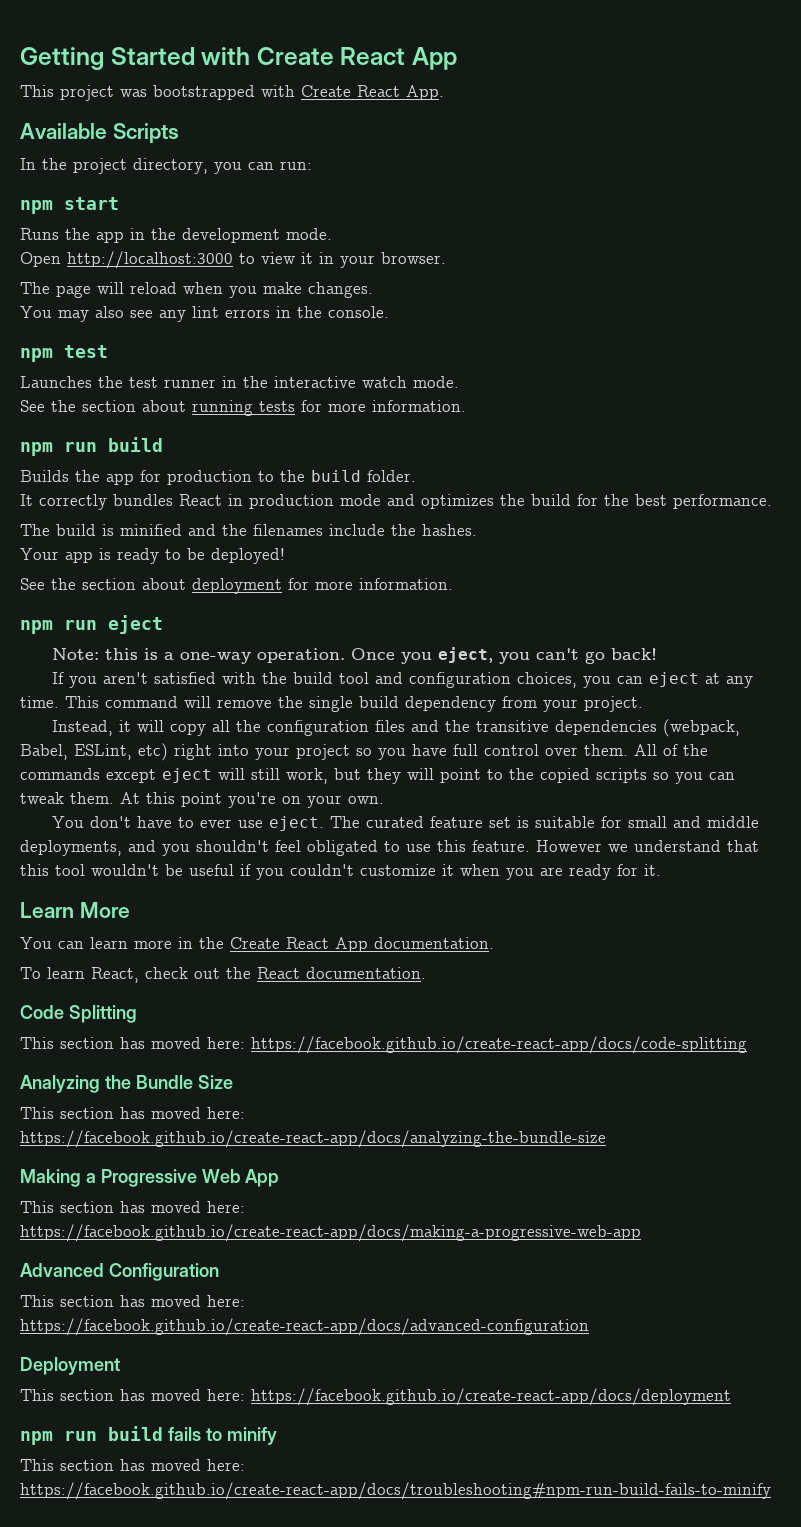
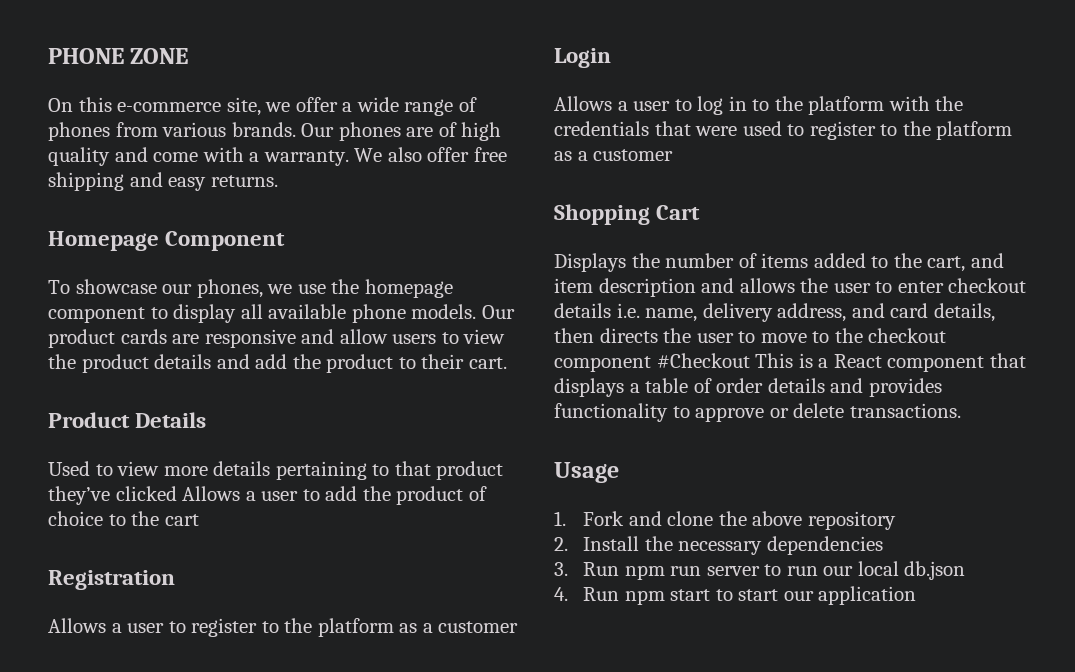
[20,47,458,70] [20,85,444,101] [20,123,179,144] [20,158,312,174] [20,197,119,214] [20,228,332,243] [20,251,446,269] [20,282,373,298] [20,306,389,322] [20,345,108,362] [20,376,459,388] [20,400,466,416] [20,437,163,456] [20,470,416,485] [20,494,772,510] [20,524,477,536] [20,548,285,564] [20,578,453,594] [20,615,163,634] [52,647,658,664] [52,672,754,688] [20,696,643,712] [52,719,741,737] [20,743,708,761] [20,768,735,784] [20,792,384,808] [52,816,760,831] [20,840,759,856] [20,864,661,880] [20,902,130,918] [20,937,494,952] [20,967,426,983] [20,1005,137,1023] [20,1036,747,1054] [20,1075,233,1093] [20,1107,245,1119] [20,1130,606,1148] [20,1169,280,1187] [20,1201,245,1213] [20,1224,641,1242] [20,1263,219,1281] [20,1295,245,1307] [20,1318,589,1336] [20,1357,120,1375] [20,1388,731,1406] [20,1426,277,1445] [20,1459,245,1471] [20,1482,771,1500] Getting Started with Create React App // This project was bootstrapped with Create React App. // Available Scripts // In the project directory, you can run: // npm start // Runs the app in the development mode. // Open http://localhost:3000 to view it in your browser. // The page will reload when you make changes. // You may also see any lint errors in the console. // npm test // Launches the test runner in the interactive watch mode. // See the section about running tests for more information. // npm run build // Builds the app for production to the build folder. // It correctly bundles React in production mode and optimizes the build for the best performance. // The build is minified and the filenames include the hashes. // Your app is ready to be deployed! // See the section about deployment for more information. // npm run eject // Note: this is a one-way operation. Once you eject, you can't go back! // If you aren't satisfied with the build tool and configuration choices, you can eject at any time. This command will remove the single build dependency from your project. // Instead, it will copy all the configuration files and the transitive dependencies (webpack, Babel, ESLint, etc) right into your project so you have full control over them. All of the commands except eject will still work, but they will point to the copied scripts so you can tweak them. At this point you're on your own. // You don't have to ever use eject. The curated feature set is suitable for small and middle deployments, and you shouldn't feel obligated to use this feature. However we understand that this tool wouldn't be useful if you couldn't customize it when you are ready for it. // Learn More // You can learn more in the Create React App documentation. // To learn React, check out the React documentation. // Code Splitting // This section has moved here: https://facebook.github.io/create-react-app/docs/code-splitting // Analyzing the Bundle Size // This section has moved here: https://facebook.github.io/create-react-app/docs/analyzing-the-bundle-size // Making a Progressive Web App // This section has moved here: https://facebook.github.io/create-react-app/docs/making-a-progressive-web-app // Advanced Configuration // This section has moved here: https://facebook.github.io/create-react-app/docs/advanced-configuration // Deployment // This section has moved here: https://facebook.github.io/create-react-app/docs/deployment // npm run build fails to minify // This section has moved here: https://facebook.github.io/create-react-app/docs/troubleshooting#npm-run-build-fails-to-minify -> [48,48,189,64] [48,97,477,116] [48,122,502,141] [48,147,507,166] [48,172,278,191] [48,231,286,251] [48,279,453,298] [48,304,515,323] [48,329,506,348] [48,354,507,373] [48,412,207,428] [48,461,504,480] [48,486,487,505] [48,511,199,526] [48,570,175,590] [48,618,519,637] [554,48,611,68] [554,96,964,115] [554,121,1013,140] [554,149,674,161] [554,204,701,225] [554,253,1004,272] [554,278,1027,297] [554,303,995,322] [554,328,947,343] [554,353,1026,372] [554,378,942,397] [554,403,961,422] [554,462,619,483] [554,511,896,530] [554,536,883,555] [554,561,966,580] [554,586,917,605] PHONE ZONE // On this e-commerce site, we offer a wide range of phones from various brands. Our phones are of high quality and come with a warranty. We also offer free shipping and easy returns. // Homepage Component // To showcase our phones, we use the homepage component to display all available phone models. Our product cards are responsive and allow users to view the product details and add the product to their cart. // Product Details // Used to view more details pertaining to that product they’ve clicked Allows a user to add the product of choice to the cart // Registration // Allows a user to register to the platform as a customer // Login // Allows a user to log in to the platform with the credentials that were used to register to the platform as a customer // Shopping Cart // Displays the number of items added to the cart, and item description and allows the user to enter checkout details i.e. name, delivery address, and card details, then directs the user to move to the checkout component #Checkout This is a React component that displays a table of order details and provides functionality to approve or delete transactions. // Usage // 1. Fork and clone the above repository // 2. Install the necessary dependencies // 3. Run npm run server to run our local db.json // 4. Run npm start to start our application

